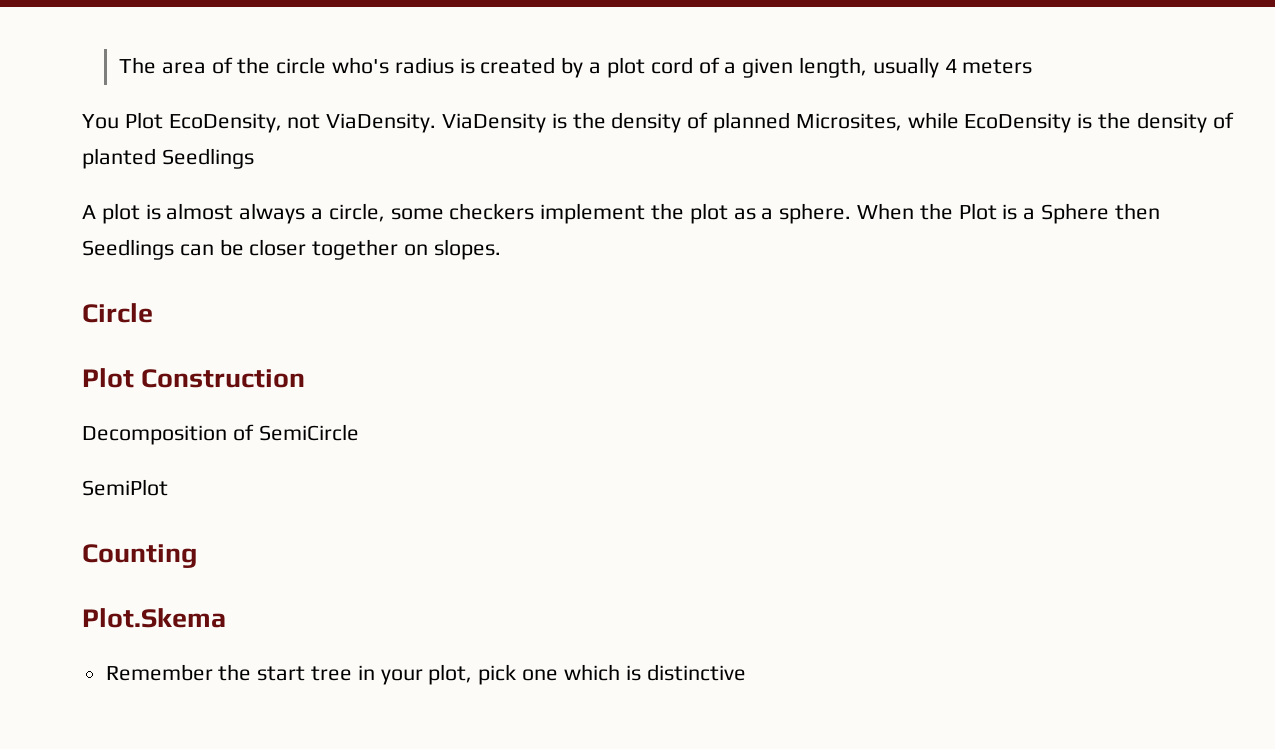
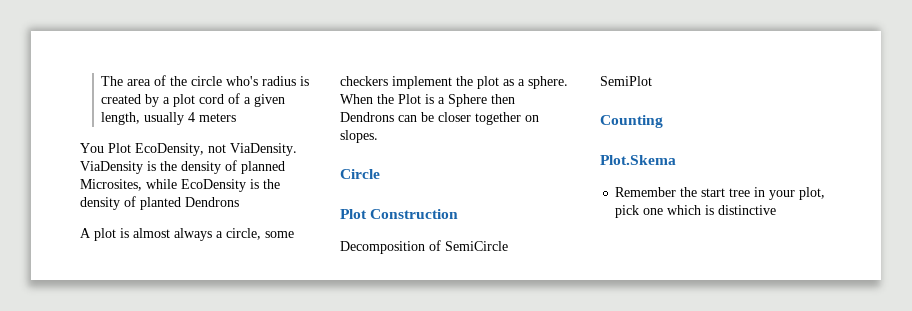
[161,148,254,169] Seedlings -> [185,197,239,207] Dendrons
[82,239,174,260] Seedlings -> [340,112,394,122] Dendrons

